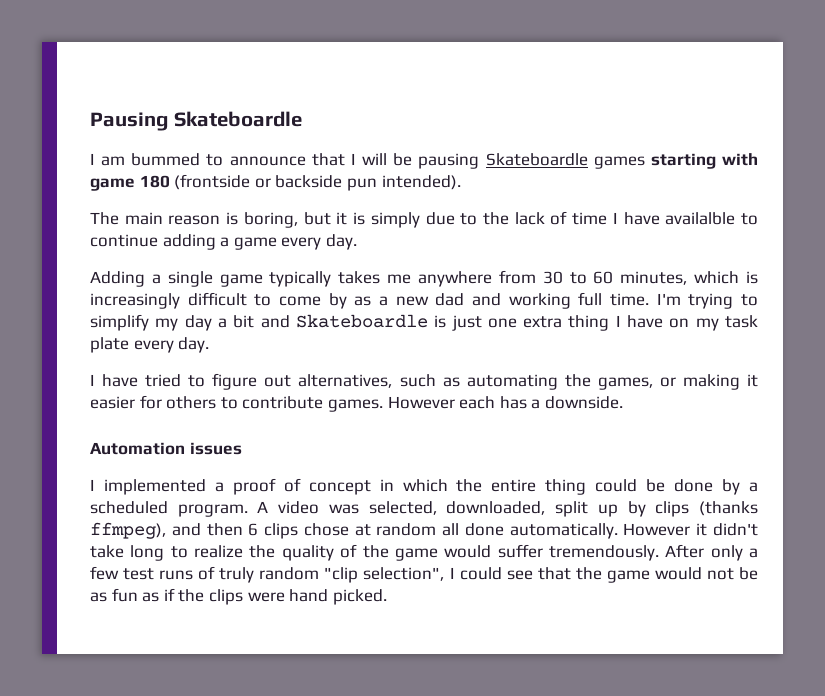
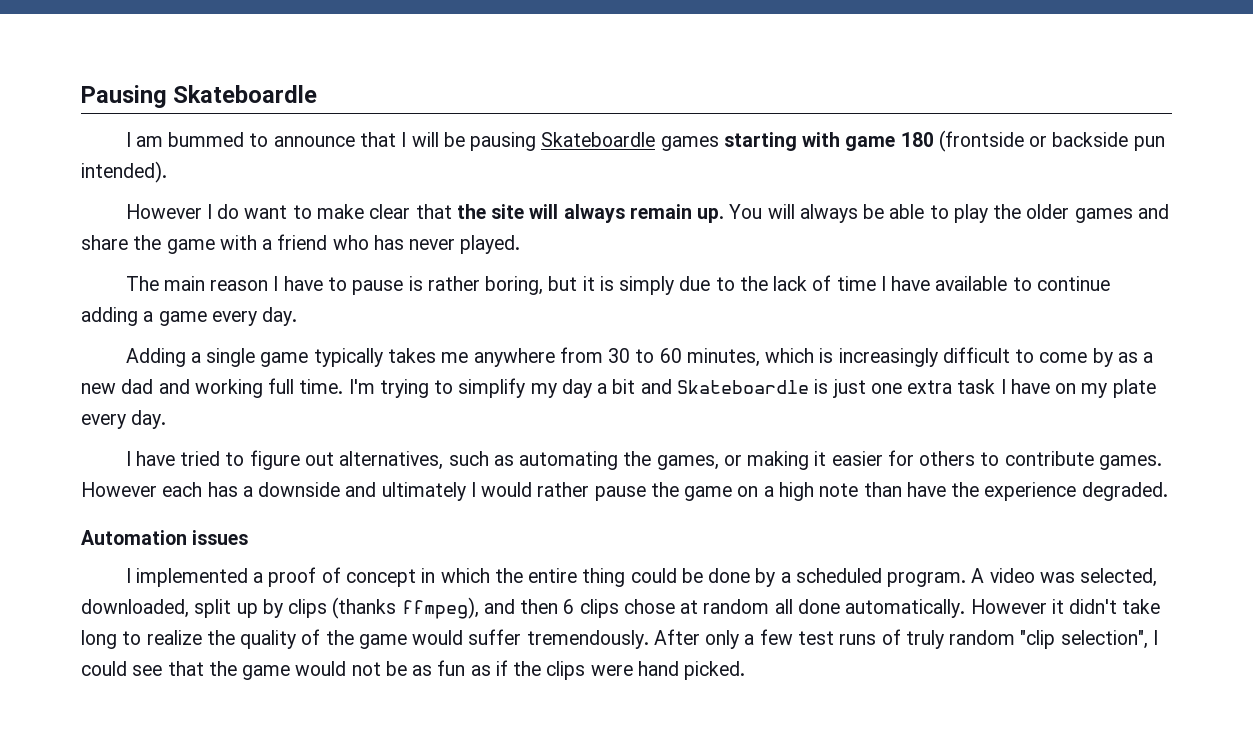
[90,212,239,225] The main reason is -> [125,204,1170,223] [81,234,521,254] [125,276,480,295] However I do want to make clear that the site will always remain up. You will always be able to play the older games and share the game with a friend who has never played. // The main reason I have to pause is rather
[665,212,736,225] availalble -> [935,276,1008,291] available
[568,315,610,331] thing -> [957,379,996,394] task
[725,315,758,328] task -> (1108, 390) none
[544,396,623,409] downside. -> [258,482,1168,501] downside and ultimately I would rather pause the game on a high note than have the experience degraded.

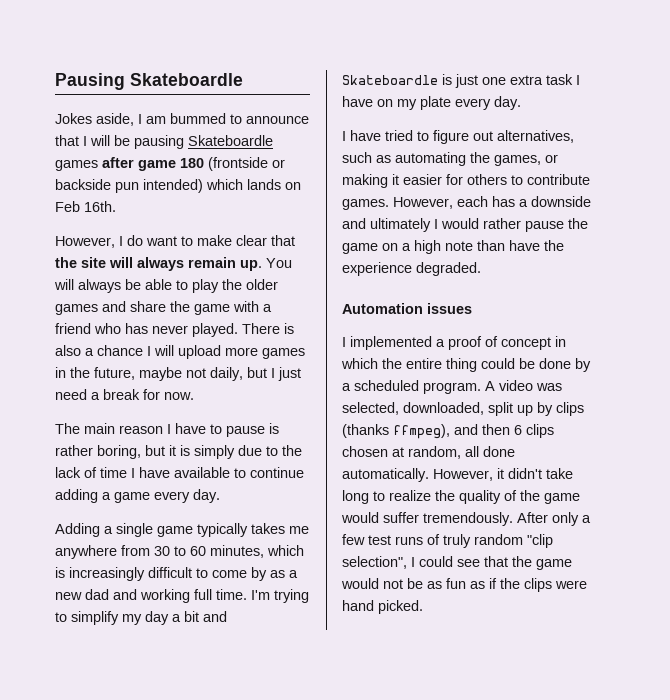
(318, 94) none -> [55,113,134,126] Jokes aside,
[723,132,841,151] starting with -> [102,157,134,168] after
[81,161,167,183] [125,204,202,219] intended). // However -> [143,179,301,193] [55,201,116,212] [55,236,115,248] intended) which lands on Feb 16th. // However,
(521, 244) none -> [242,323,294,334] [55,345,305,359] [55,367,301,381] [55,389,194,400] There is also a chance I will upload more games in the future, maybe not daily, but I just need a break for now.
[81,482,157,497] However -> [393,197,453,209] However,
[623,599,770,614] chose at random -> [342,446,461,459] chosen at random,
[970,599,1047,614] However -> [433,469,493,481] However,

